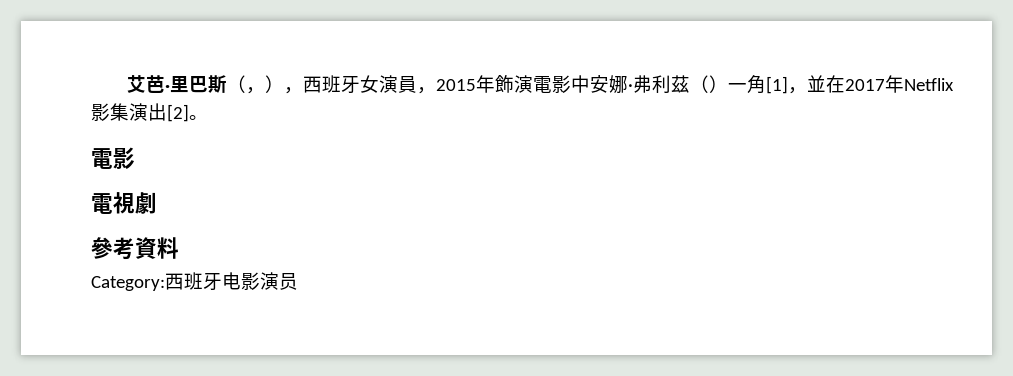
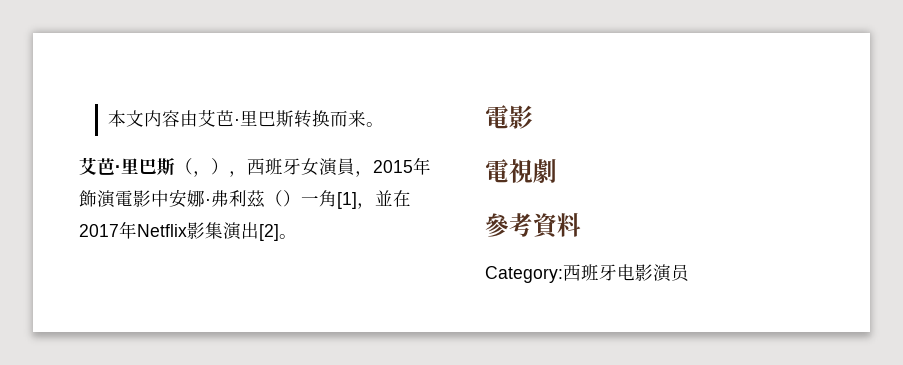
(127, 84) none -> [107,110,384,128] 本文内容由艾芭·里巴斯转换而来。 //

